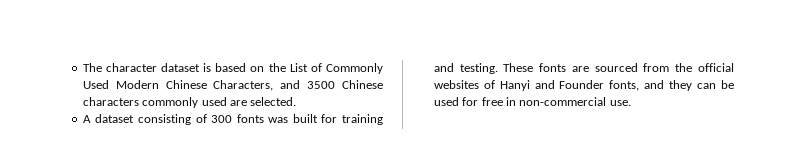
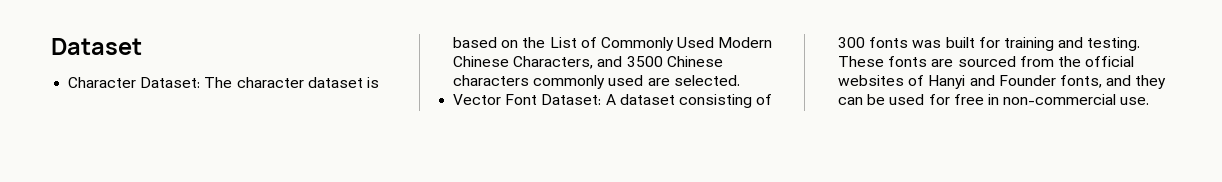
(82, 67) none -> [51,38,142,55] [68,77,201,88] Dataset // Character Dataset:
(297, 101) none -> [453,94,602,105] Vector Font Dataset:

